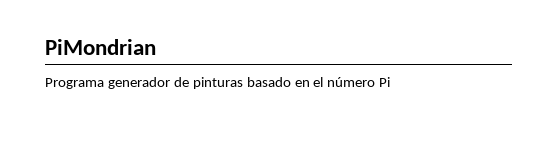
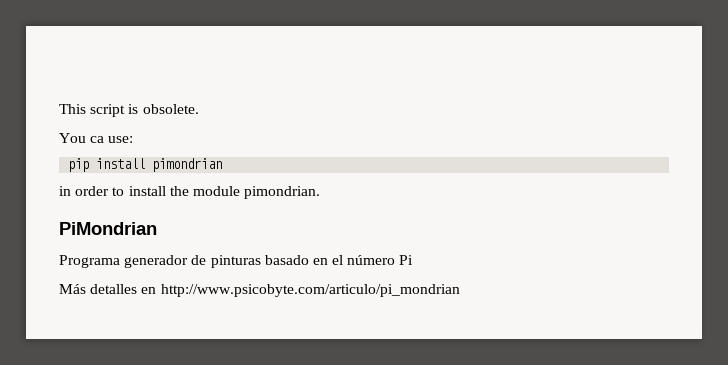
(45, 47) none -> [59,104,199,117] [59,133,134,143] [68,158,223,172] [59,186,321,199] This script is obsolete. // You ca use: // pip install pimondrian // in order to install the module pimondrian. //
(391, 82) none -> [59,284,460,297] // Más detalles en http://www.psicobyte.com/articulo/pi_mondrian

